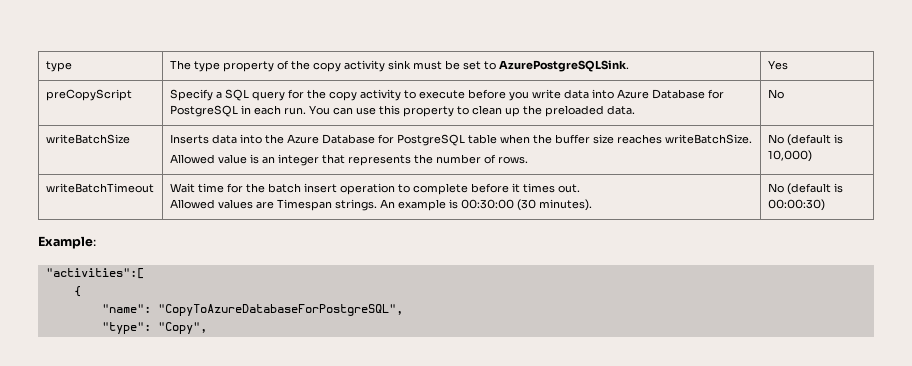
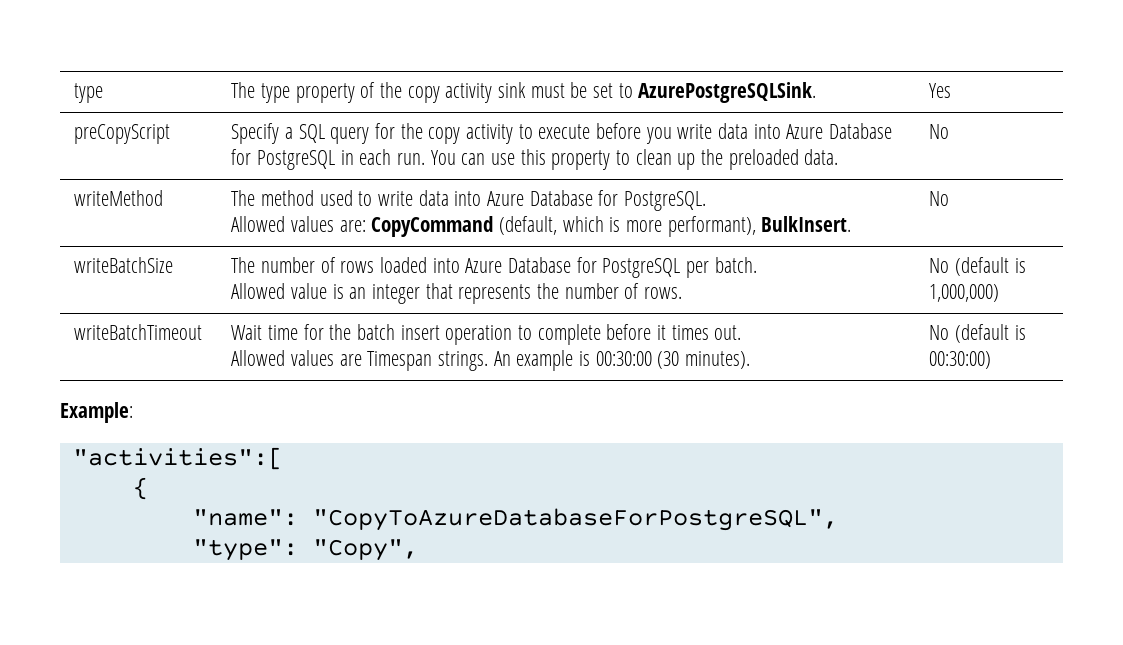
[45,134,130,144] [169,134,752,146] writeBatchSize | Inserts data into the Azure Database for PostgreSQL table when the buffer size reaches writeBatchSize. -> [74,190,164,206] [231,190,707,211] [231,216,852,237] [929,191,950,206] [74,257,174,273] [231,257,757,278] writeMethod | The method used to write data into Azure Database for PostgreSQL. // Allowed values are: CopyCommand (default, which is more performant), BulkInsert. | No // writeBatchSize | The number of rows loaded into Azure Database for PostgreSQL per batch.
[767,150,812,162] 10,000) -> [929,284,1000,302] 1,000,000)
[767,199,825,211] 00:00:30) -> [929,351,992,369] 00:30:00)

